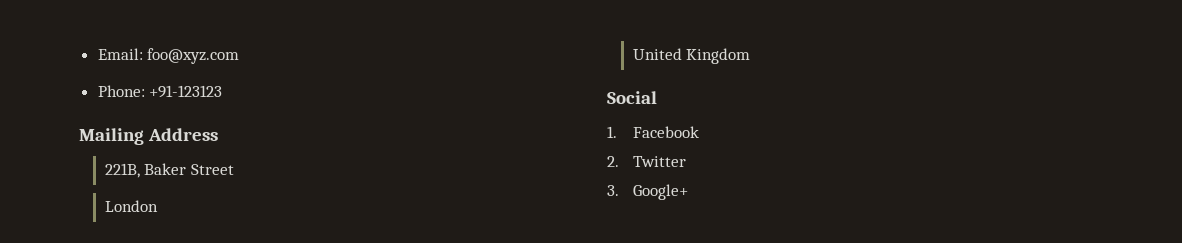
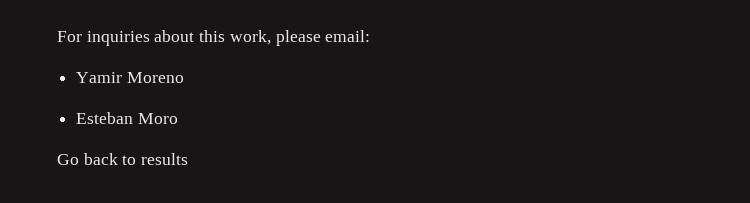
[97,48,240,64] [97,85,223,98] [79,128,218,145] [104,163,235,178] [104,200,158,212] [632,48,751,64] [607,91,657,104] [607,126,699,138] [607,156,686,167] [607,184,688,200] Email: foo@xyz.com // Phone: +91-123123 // Mailing Address // 221B, Baker Street // London // United Kingdom // Social // 1. Facebook // 2. Twitter // 3. Google+ -> [57,30,371,46] [76,72,184,83] [76,112,178,124] [57,153,189,165] For inquiries about this work, please email: // Yamir Moreno // Esteban Moro // Go back to results

